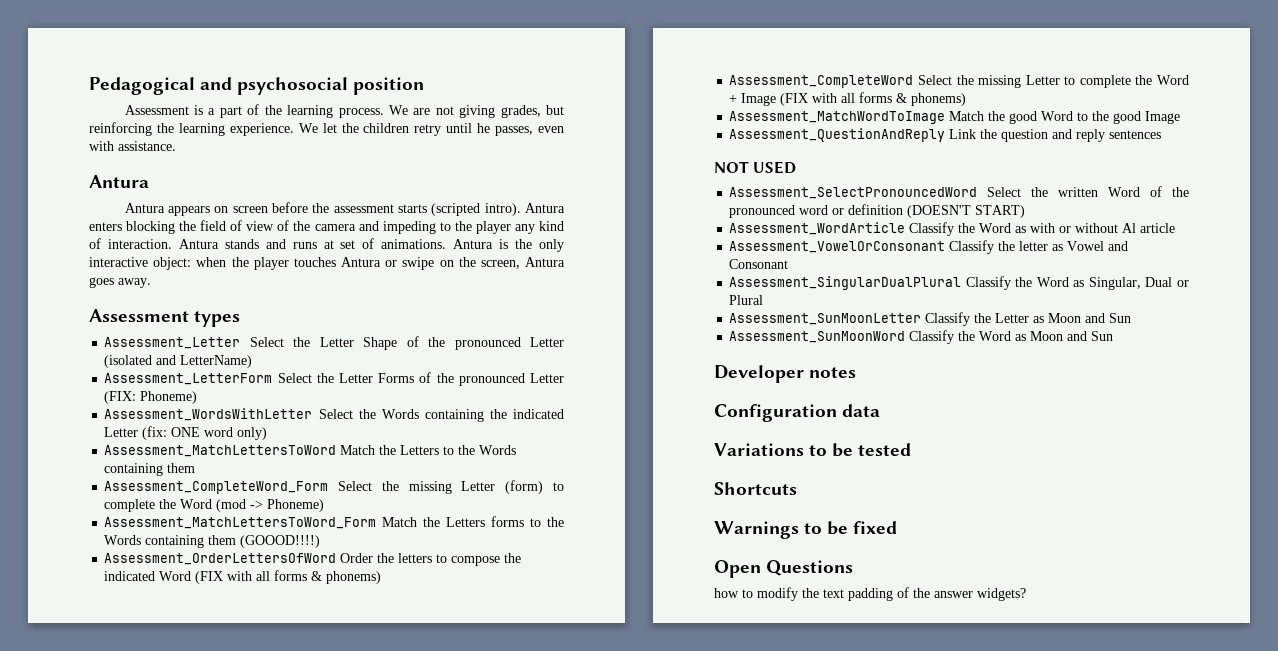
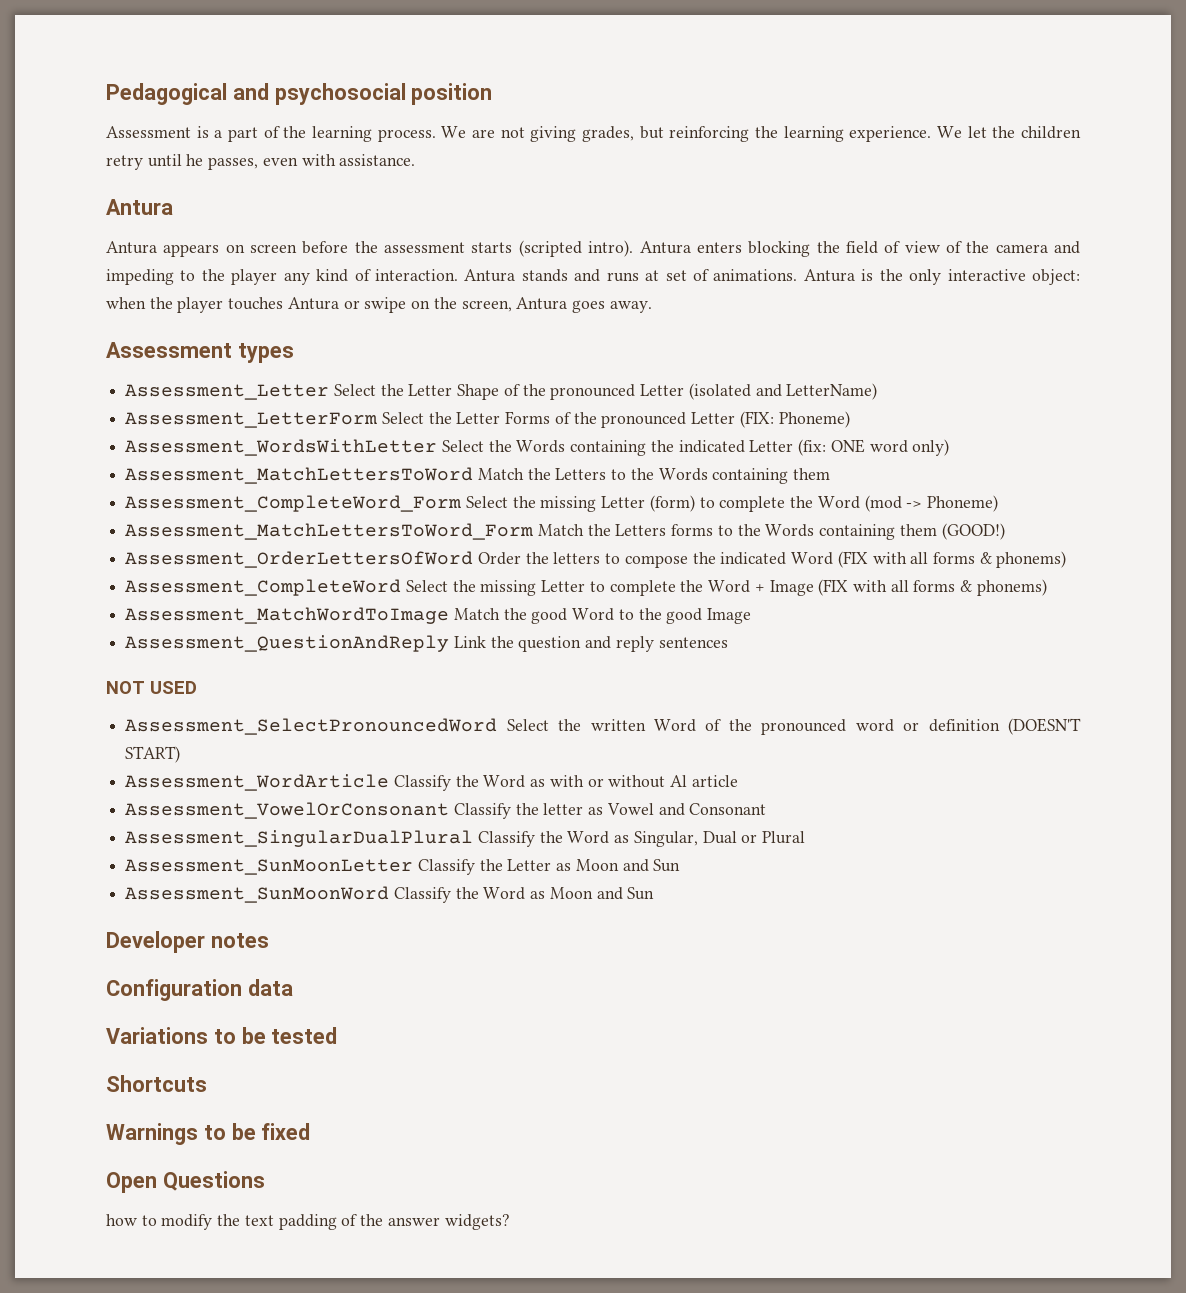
[240,535,321,548] (GOOOD!!!!) -> [941,523,1005,540] (GOOD!)

